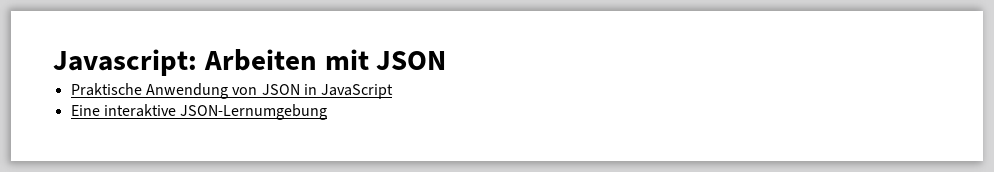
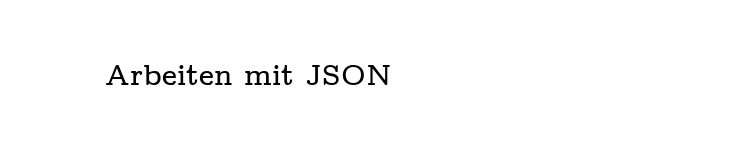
[53,49,197,76] Javascript: -> (105, 75) none
[70,83,394,99] [70,104,328,120] // Praktische Anwendung von JSON in JavaScript // Eine interaktive JSON-Lernumgebung -> (392, 75) none

